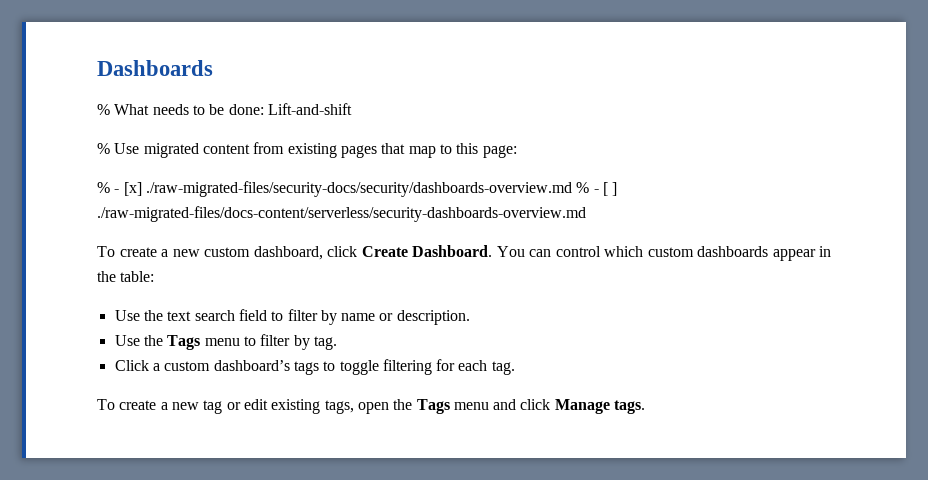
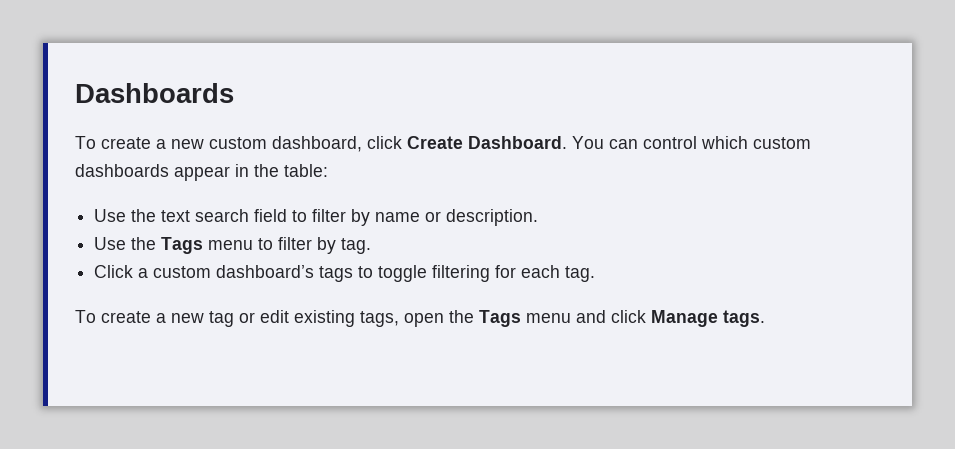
[97,103,352,115] [97,142,517,158] [97,181,618,197] [97,206,586,222] // % What needs to be done: Lift-and-shift // % Use migrated content from existing pages that map to this page: // % - [x] ./raw-migrated-files/security-docs/security/dashboards-overview.md % - [ ] ./raw-migrated-files/docs-content/serverless/security-dashboards-overview.md -> (234, 93) none

